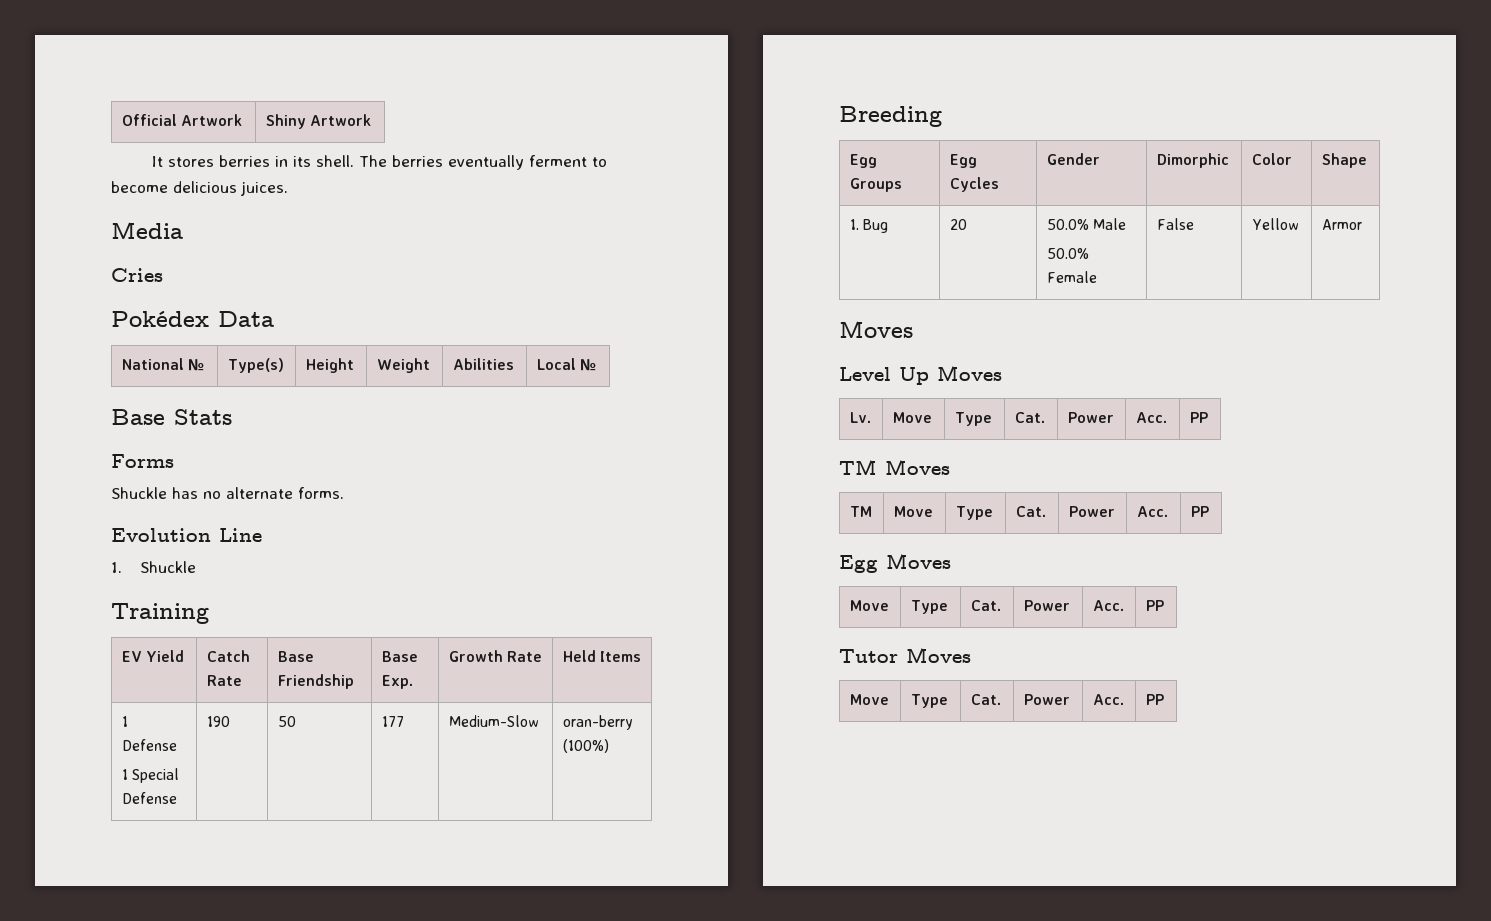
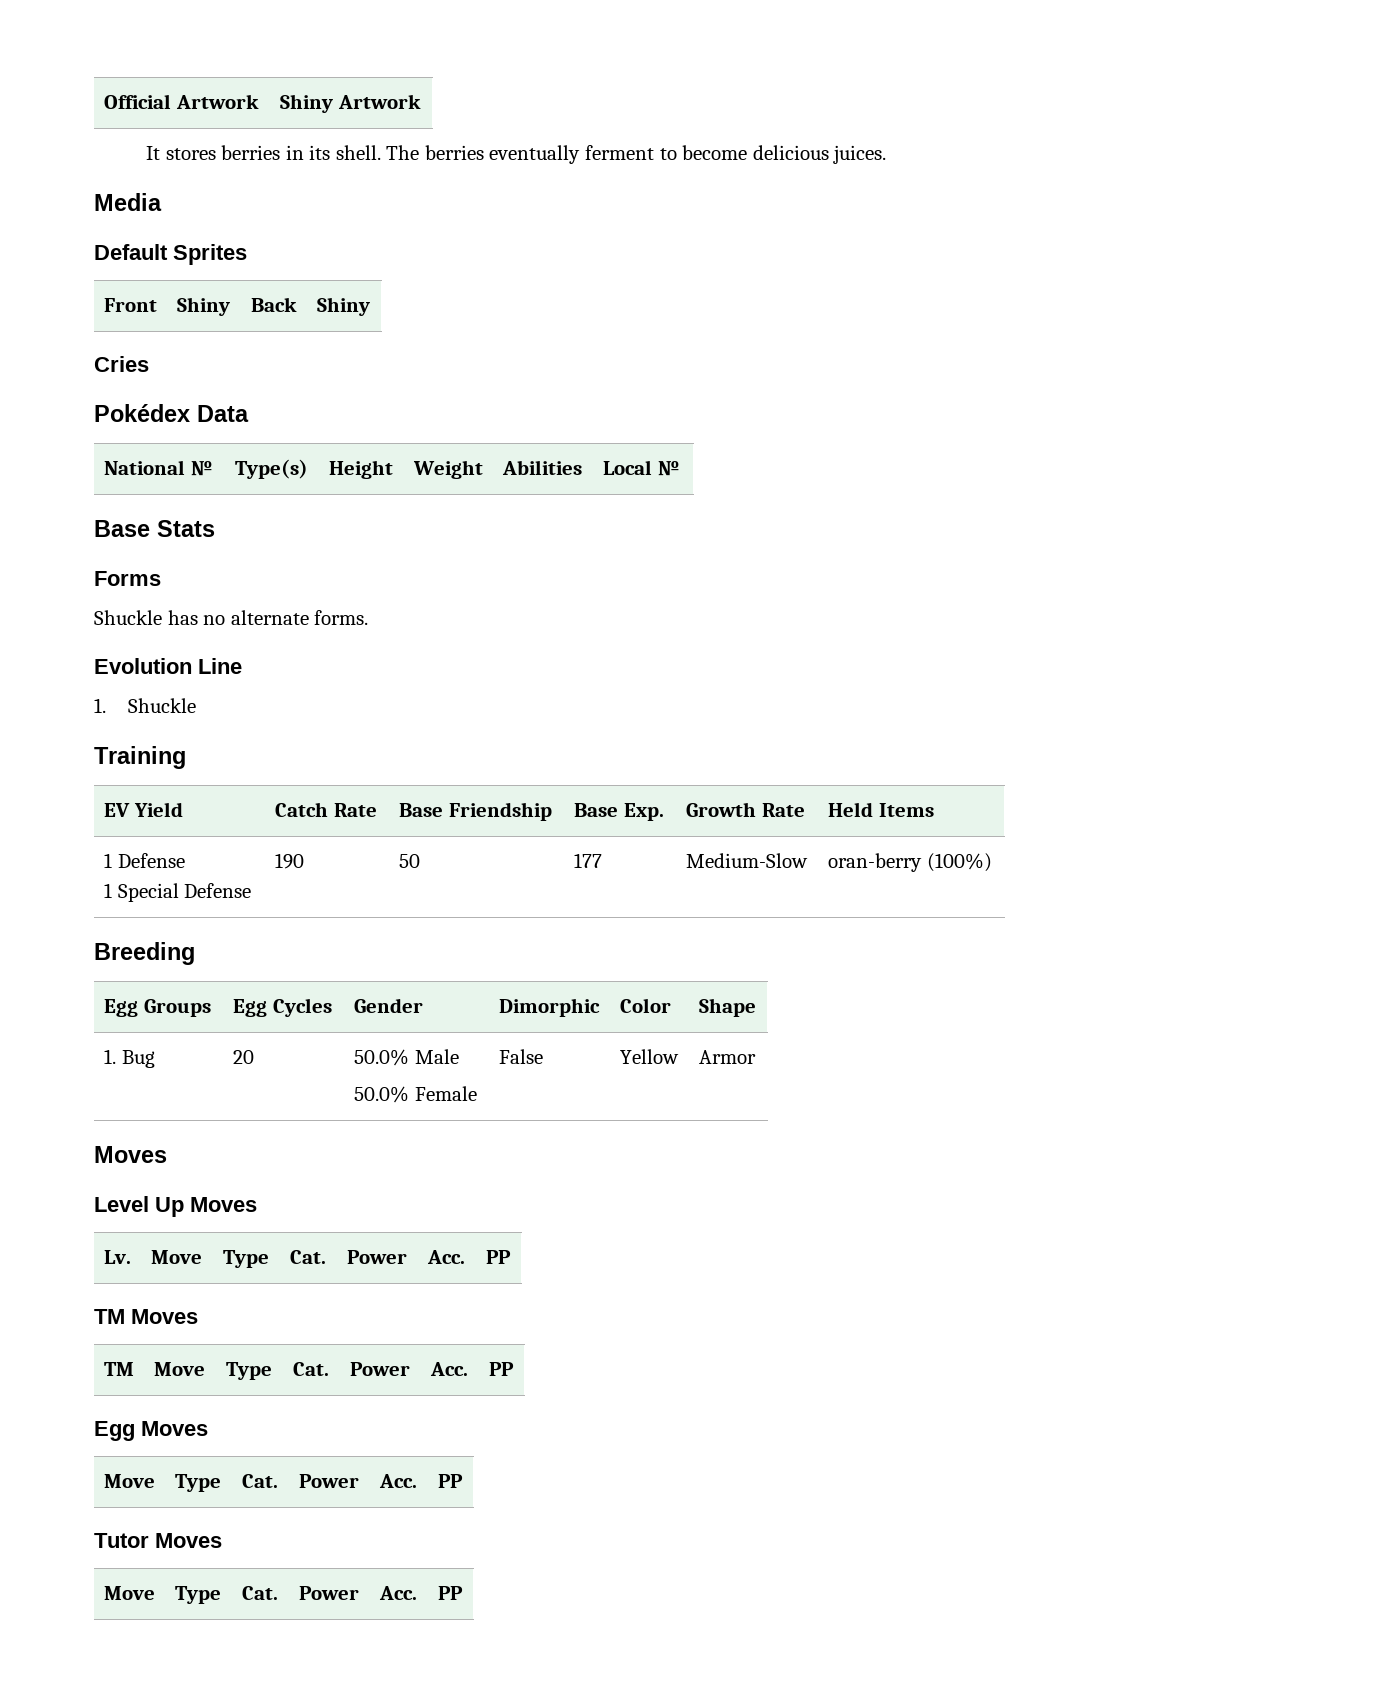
(183, 230) none -> [94,244,247,265] [103,298,157,312] [176,297,230,316] [250,297,297,312] [316,297,370,316] // Default Sprites // Front | Shiny | Back | Shiny

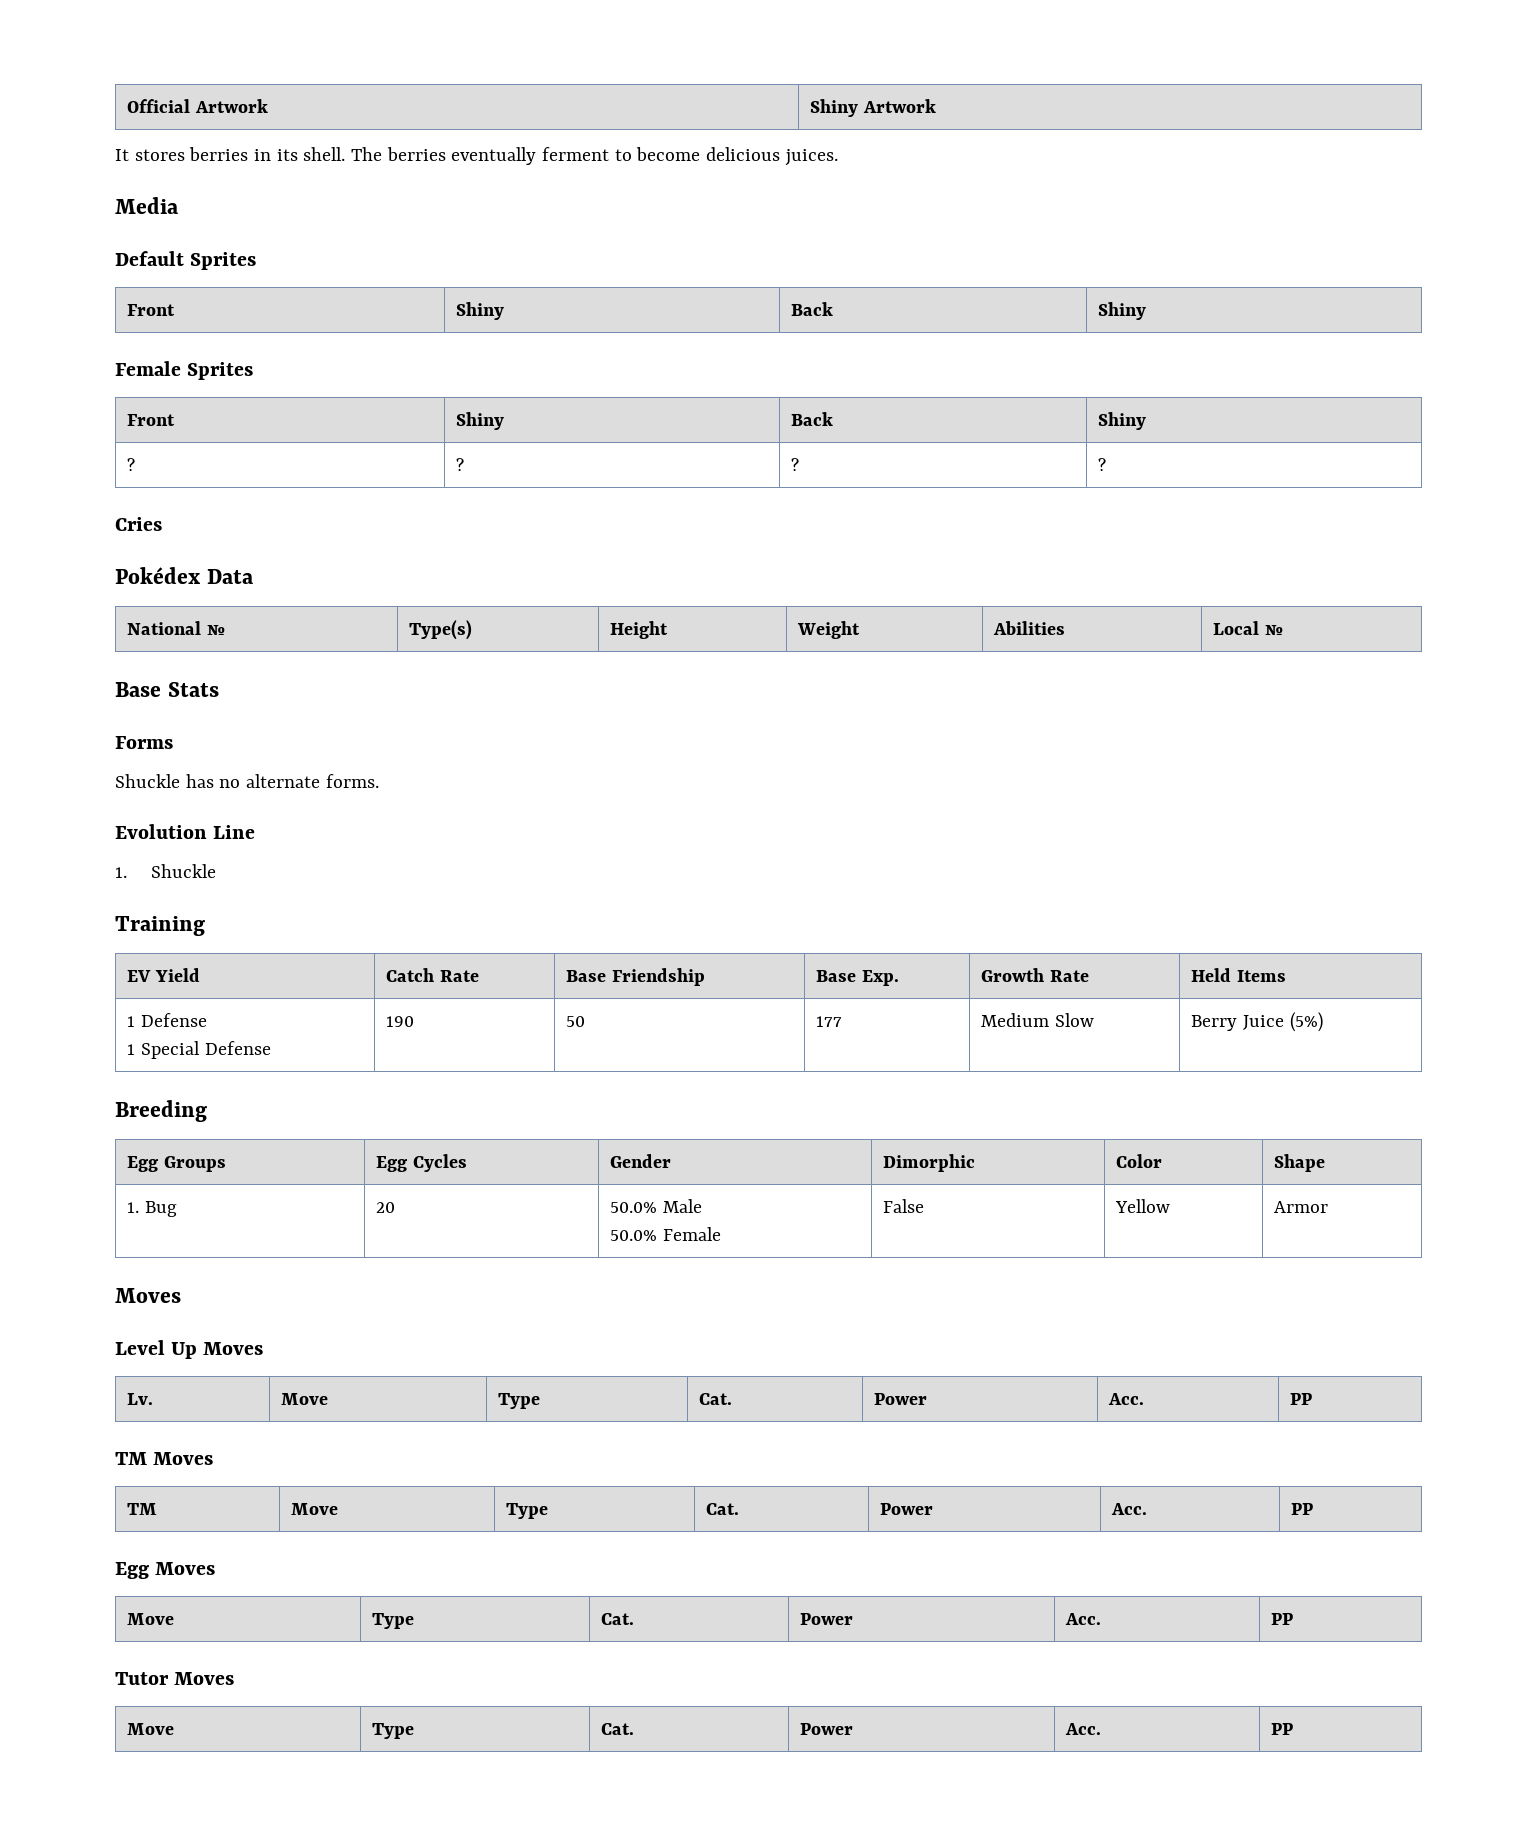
(370, 306) none -> [115,361,254,380] [127,414,176,426] [456,412,505,430] [791,412,834,426] [1098,412,1147,430] [127,458,136,471] [456,458,465,471] [791,458,800,471] [1098,458,1107,471] // Female Sprites // Front | Shiny | Back | Shiny // ? | ? | ? | ?
[685,853,808,868] [827,853,992,872] Medium-Slow | oran-berry (100%) -> [981,1013,1095,1027] [1191,1012,1323,1032] Medium Slow | Berry Juice (5%)

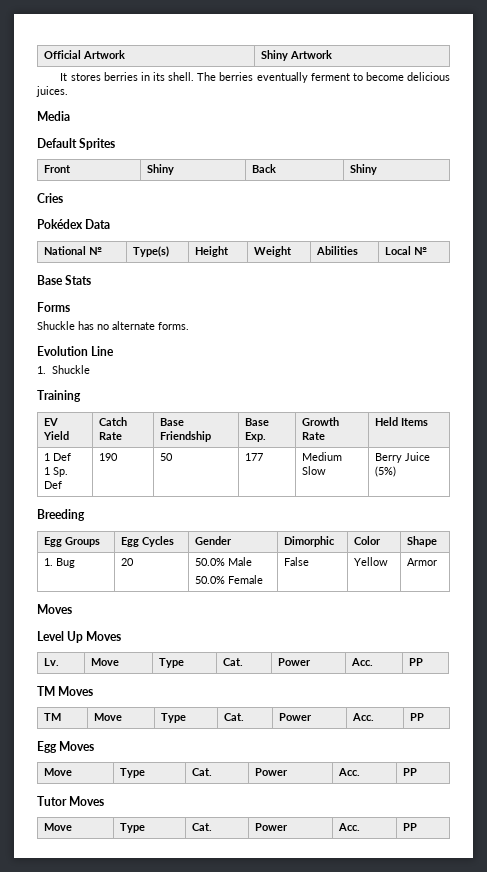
[115,361,254,380] [127,414,176,426] [456,412,505,430] [791,412,834,426] [1098,412,1147,430] [127,458,136,471] [456,458,465,471] [791,458,800,471] [1098,458,1107,471] // Female Sprites // Front | Shiny | Back | Shiny // ? | ? | ? | ? -> (378, 169) none
[141,1013,208,1027] [127,1041,271,1059] Defense // 1 Special Defense -> [53,453,72,461] [44,467,69,477] [44,481,63,489] Def // 1 Sp. Def

